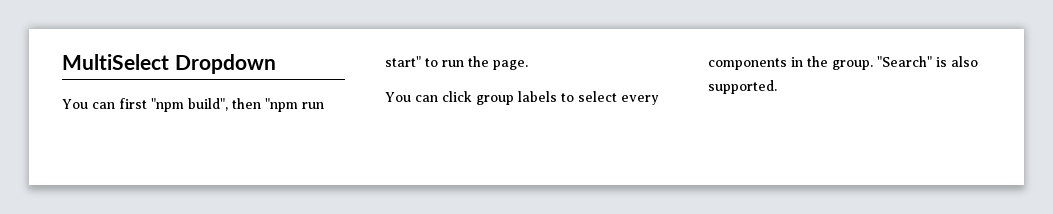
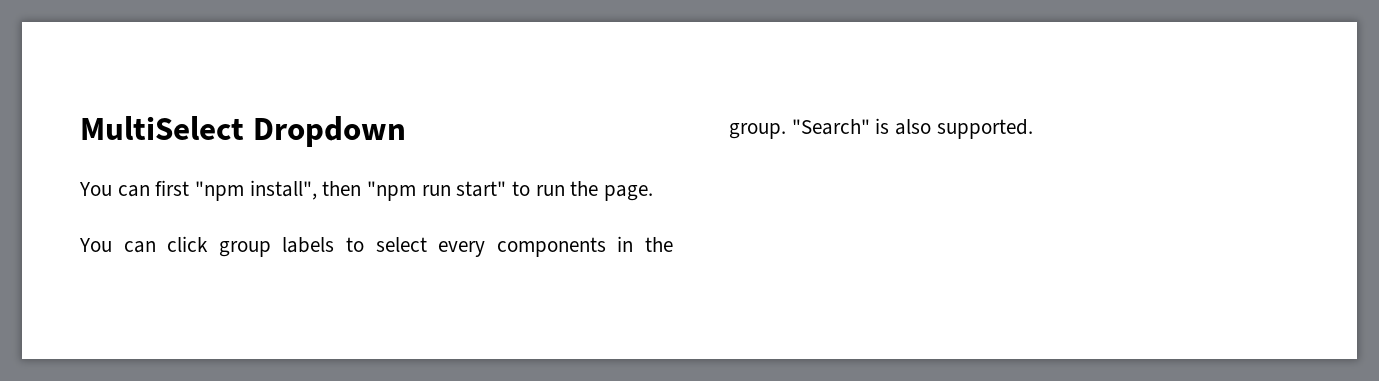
[188,98,228,111] build", -> [249,180,317,200] install",

